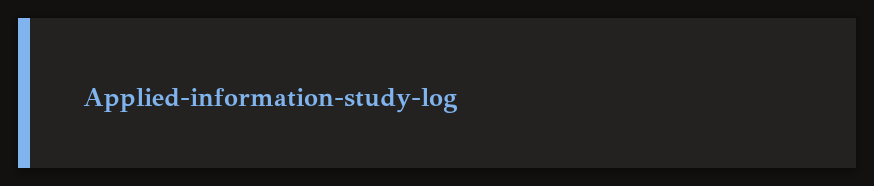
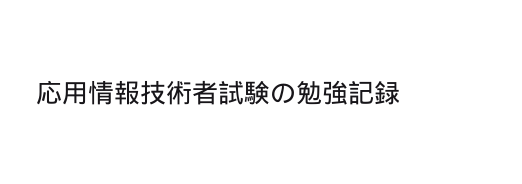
[83,88,458,113] Applied-information-study-log -> [36,80,400,105] 応用情報技術者試験の勉強記録

